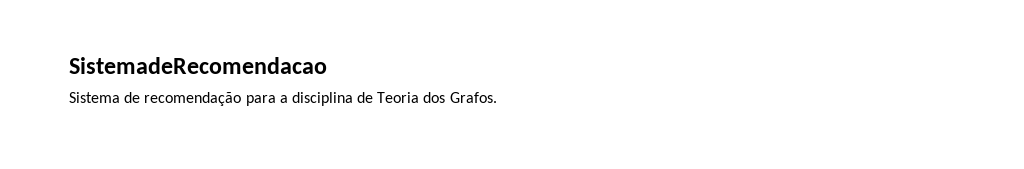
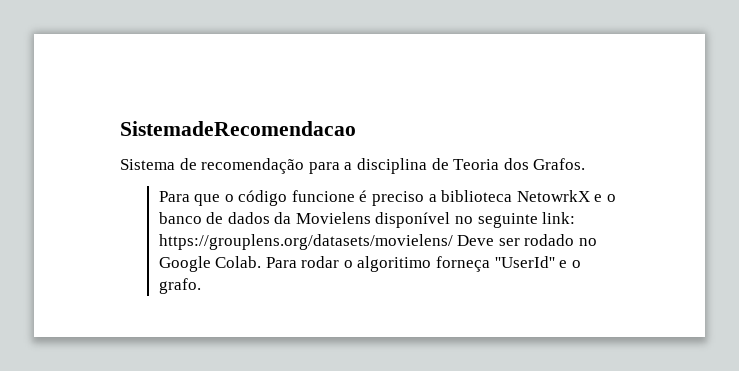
(497, 97) none -> [158,190,617,206] [158,212,576,228] [158,234,597,250] [158,256,581,272] [158,278,201,294] // Para que o código funcione é preciso a biblioteca NetowrkX e o banco de dados da Movielens disponível no seguinte link: https://grouplens.org/datasets/movielens/ Deve ser rodado no Google Colab. Para rodar o algoritimo forneça ''UserId'' e o grafo.

